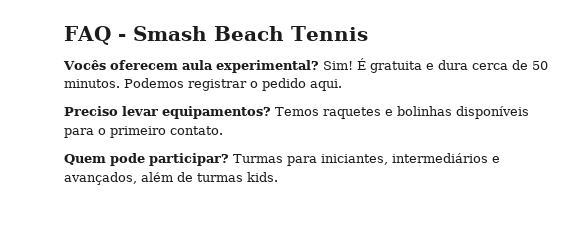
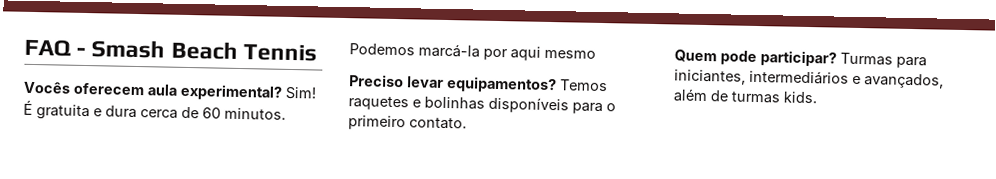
[531,61,548,70] 50 -> [202,107,221,119] 60
[188,78,342,91] registrar o pedido aqui. -> [418,43,596,61] marcá-la por aqui mesmo

